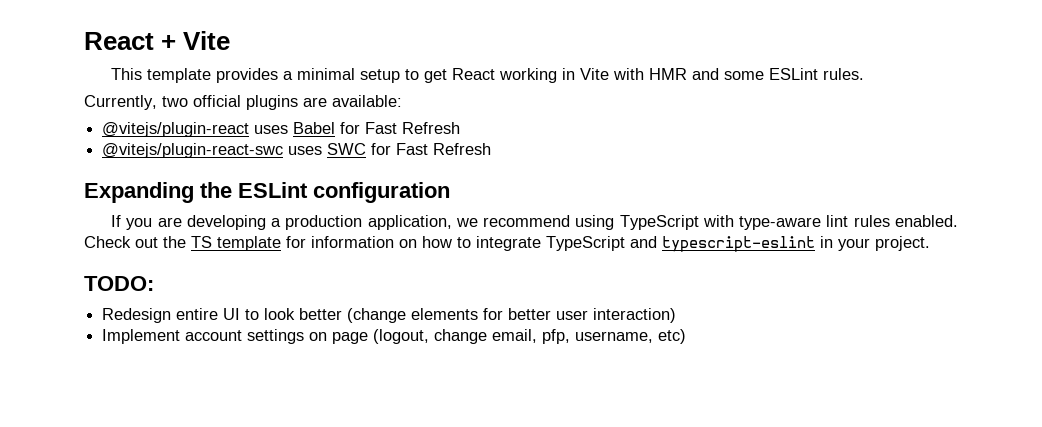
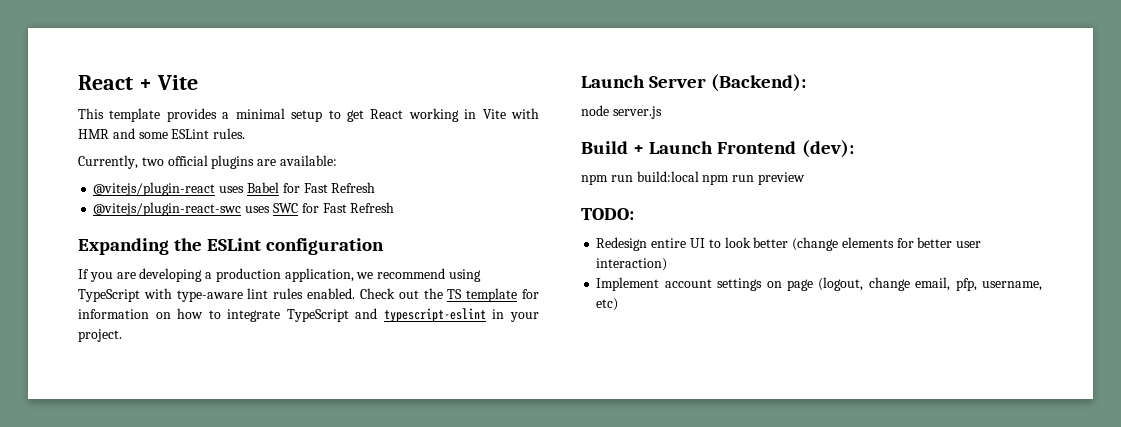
(930, 243) none -> [581,74,807,92] [581,105,662,119] [581,140,854,158] [581,171,805,185] // Launch Server (Backend): // node server.js // Build + Launch Frontend (dev): // npm run build:local npm run preview

